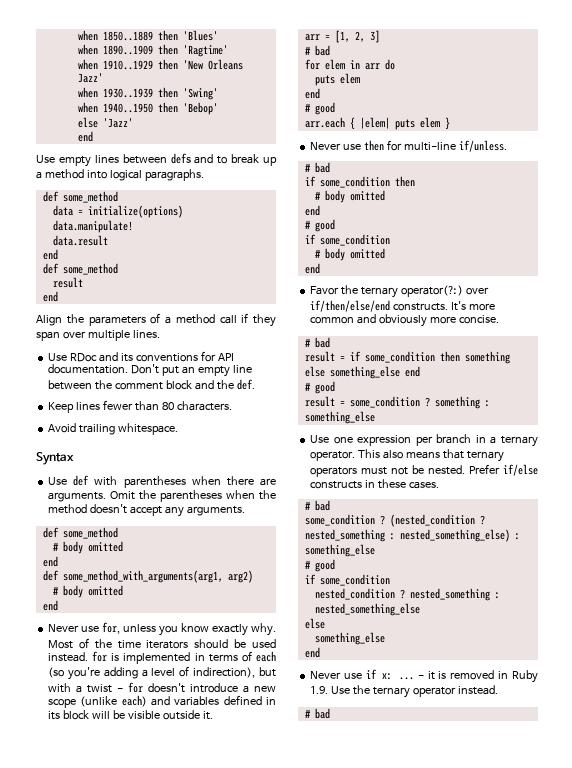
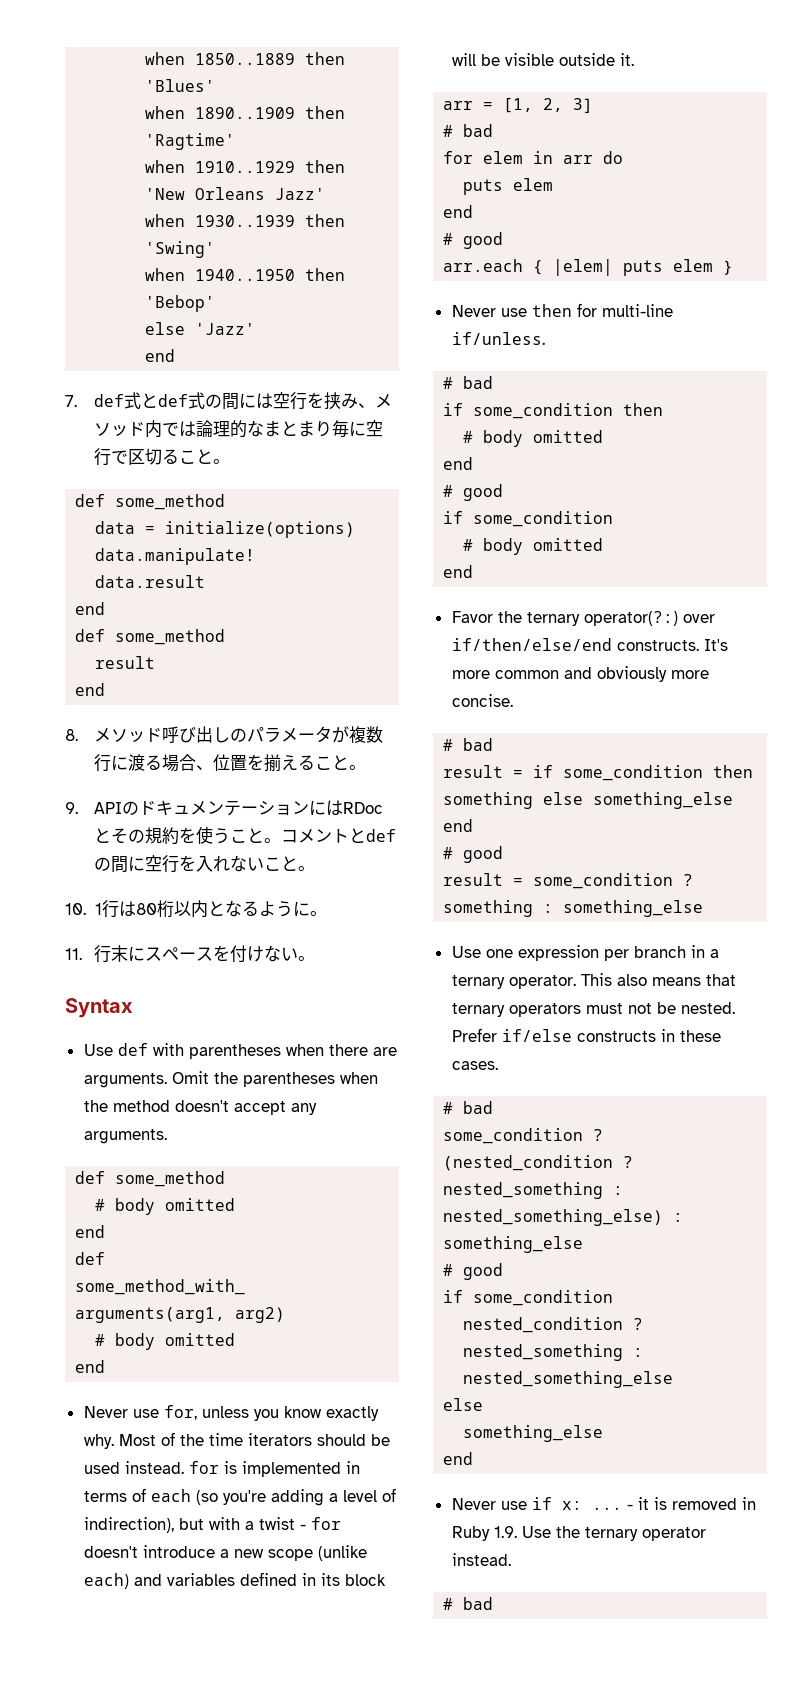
[36,153,277,167] [36,169,204,181] Use empty lines between defs and to break up a method into logical paragraphs. -> [65,392,393,410] [94,420,384,438] [94,448,231,466] 7. def式とdef式の間には空行を挟み、メソッド内では論理的なまとまり毎に空行で区切ること。
[36,313,276,327] [36,330,160,341] [48,351,234,362] [48,364,252,377] [48,379,255,390] [48,400,232,413] [48,423,179,435] Align the parameters of a method call if they span over multiple lines. // Use RDoc and its conventions for API documentation. Don't put an empty line between the comment block and the def. // Keep lines fewer than 80 characters. // Avoid trailing whitespace. -> [65,726,384,743] [94,754,367,772] [65,800,384,816] [94,826,397,845] [94,855,316,873] [65,900,327,918] [65,945,316,963] 8.メソッド呼び出しのパラメータが複数行に渡る場合、位置を揃えること。 // 9. APIのドキュメンテーションにはRDocとその規約を使うこと。コメントとdefの間に空行を入れないこと。 // 10. 1行は80桁以内となるように。 // 11.行末にスペースを付けない。

